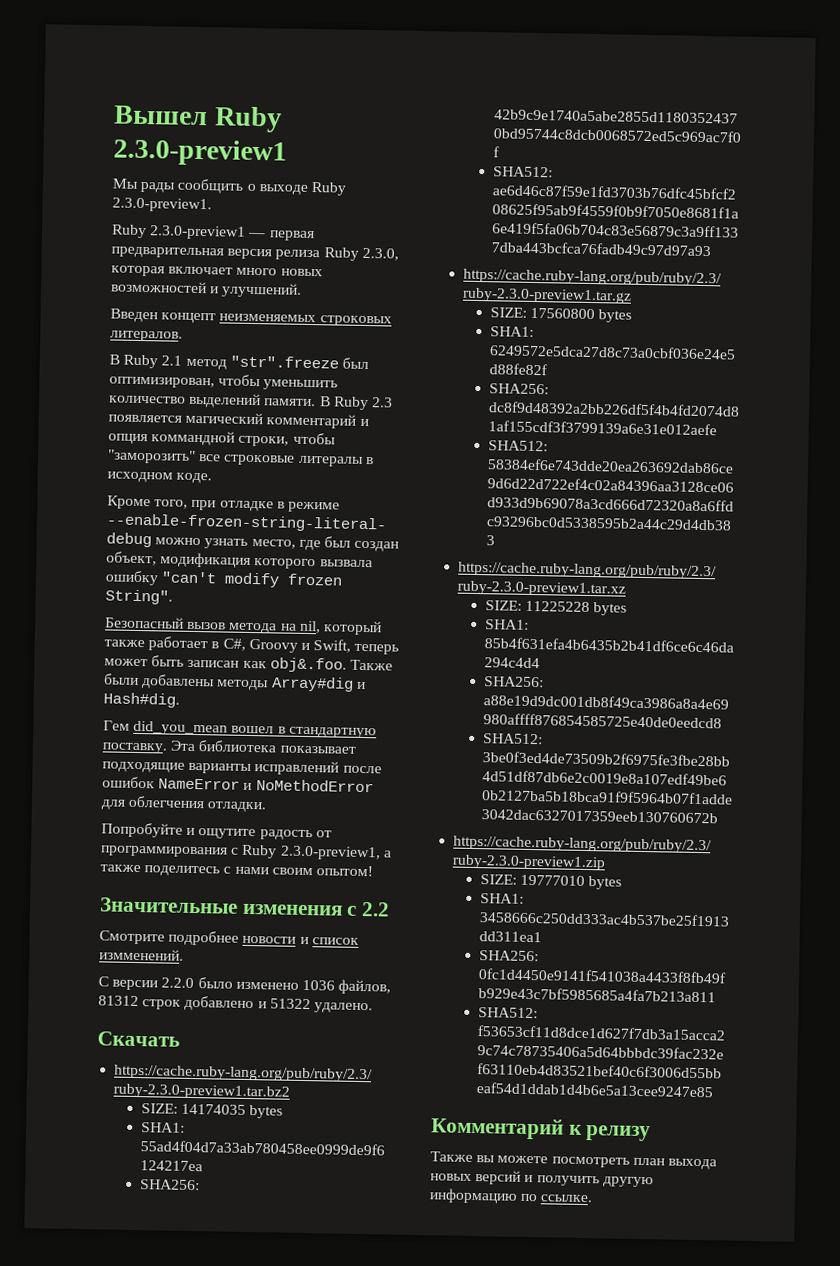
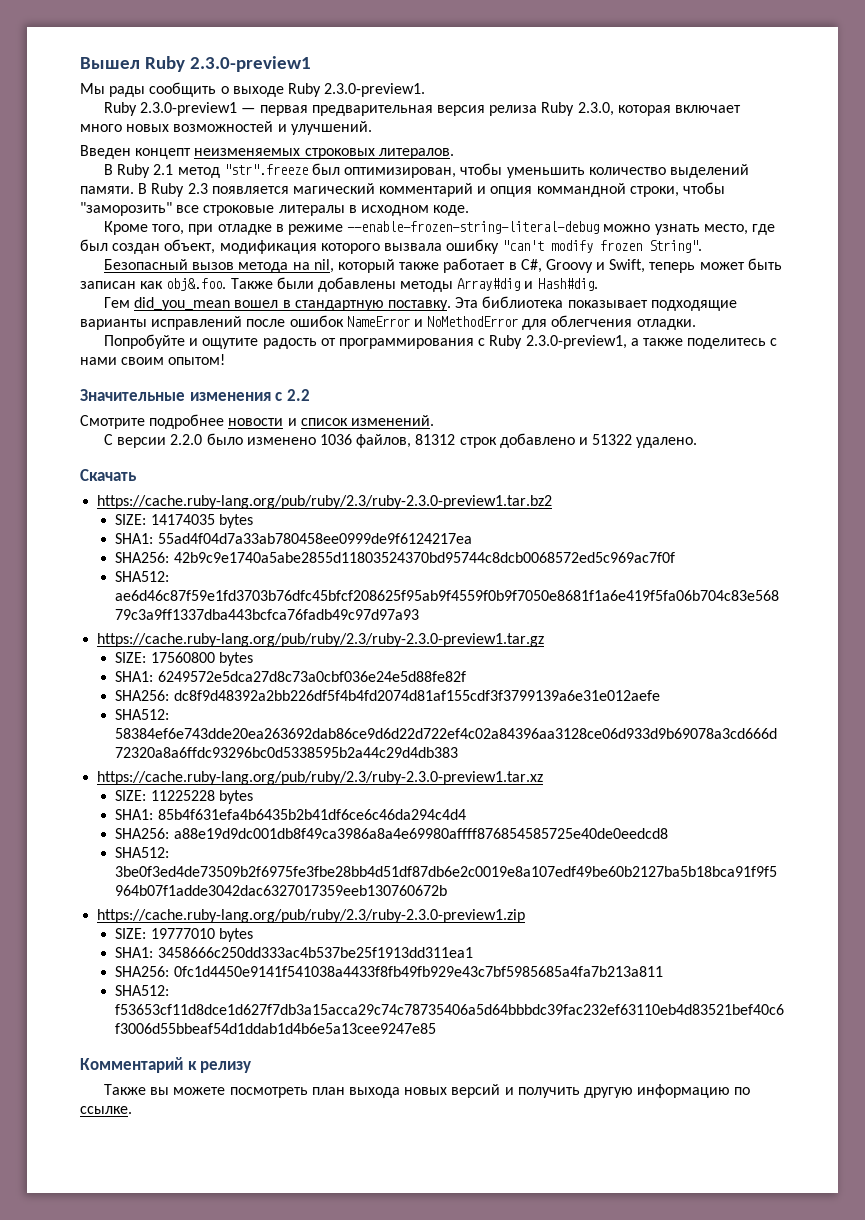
[99,948,184,961] измменений. -> [350,415,434,426] изменений.

